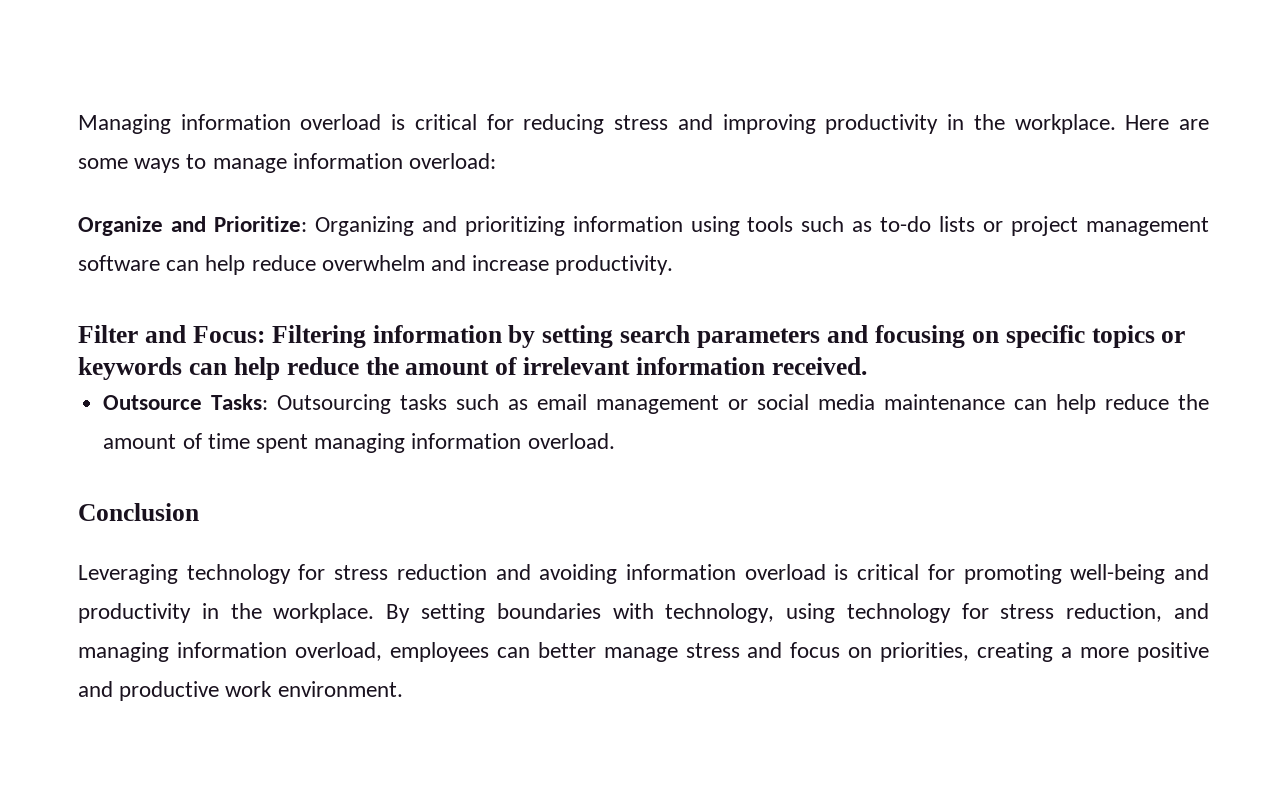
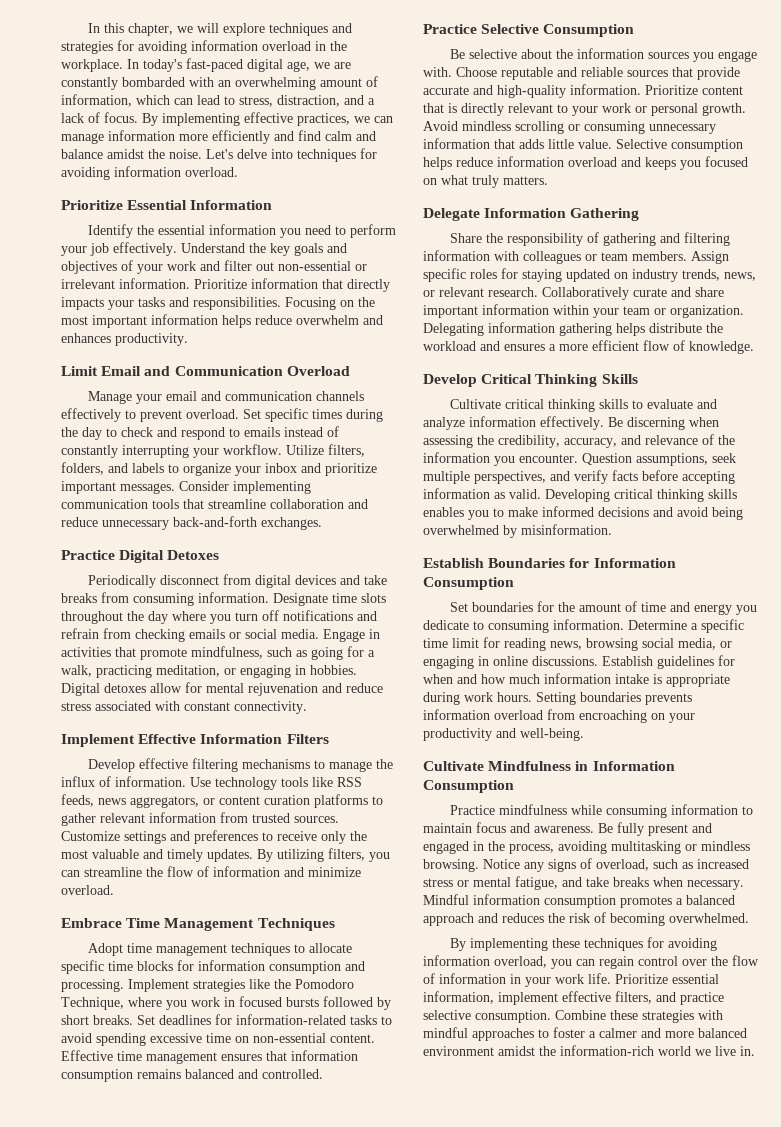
[78,114,1210,134] [78,153,497,173] [78,216,1209,236] [78,255,246,275] Managing information overload is critical for reducing stress and improving productivity in the workplace. Here are some ways to manage information overload: // Organize and Prioritize: Organizing and prioritizing information using tools such as to-do lists or project management software can help -> [87,23,352,36] [61,40,347,54] [61,58,351,72] [61,76,378,90] [61,94,375,107] [61,112,393,126] [61,130,376,144] [61,148,377,162] [61,166,238,180] [61,200,273,210] [87,224,396,238] [61,242,347,256] [61,260,367,274] [61,278,390,292] [61,297,375,310] [61,314,251,328] In this chapter, we will explore techniques and strategies for avoiding information overload in the workplace. In today's fast-paced digital age, we are constantly bombarded with an overwhelming amount of information, which can lead to stress, distraction, and a lack of focus. By implementing effective practices, we can manage information more efficiently and find calm and balance amidst the noise. Let's delve into techniques for avoiding information overload. // Prioritize Essential Information // Identify the essential information you need to perform your job effectively. Understand the key goals and objectives of your work and filter out non-essential or irrelevant information. Prioritize information that directly impacts your tasks and responsibilities. Focusing on the most important information helps
[472,255,550,271] increase -> [61,333,111,343] enhances
[78,325,1186,348] [78,357,867,380] [103,394,1210,414] [103,433,615,453] [78,503,199,521] [78,564,1209,584] [78,603,1210,623] [78,642,1209,662] [78,681,403,701] Filter and Focus: Filtering information by setting search parameters and focusing on specific topics or keywords can help reduce the amount of irrelevant information received. // Outsource Tasks: Outsourcing tasks such as email management or social media maintenance can help reduce the amount of time spent managing information overload. // Conclusion // Leveraging technology for stress reduction and avoiding information overload is critical for promoting well-being and productivity in the workplace. By setting boundaries with technology, using technology for stress reduction, and managing information overload, employees can better manage stress and focus on priorities, creating a more positive and productive work environment. -> [61,366,350,376] [87,391,364,404] [61,408,383,422] [61,426,339,440] [61,444,365,458] [61,462,377,476] [61,481,311,494] [61,499,368,509] [61,516,322,530] [61,550,220,563] [87,574,387,588] [61,592,386,606] [61,610,377,624] [61,628,380,642] [61,646,375,660] [61,665,357,678] [61,682,383,696] [61,701,307,714] [61,734,329,747] [87,758,393,772] [61,776,362,790] [61,794,383,808] [61,812,339,826] [61,830,367,844] [61,848,390,862] [61,866,361,877] [61,885,114,895] [61,918,335,931] [87,943,352,956] [61,960,365,974] [61,979,354,992] [61,996,391,1010] [61,1014,392,1025] [61,1033,375,1046] [61,1050,358,1064] [61,1069,323,1082] [423,24,635,37] [449,48,757,62] [423,67,740,80] [423,84,743,98] [423,103,746,116] [423,121,716,134] [423,138,743,152] [423,156,748,170] [423,175,548,188] [423,208,640,221] [449,232,730,246] [423,250,729,264] [423,268,756,282] [423,287,724,300] [423,304,744,318] [423,322,723,336] [423,340,754,354] [423,374,638,387] [449,399,717,412] [423,416,719,430] [423,434,735,448] [423,452,736,466] [423,470,735,484] [423,488,737,502] [423,506,743,520] [423,524,612,538] [423,558,676,568] [423,577,514,590] [449,601,757,615] [423,619,744,633] [423,637,732,651] [423,655,735,669] [423,673,730,687] [423,692,692,705] [423,709,695,723] [423,728,584,741] [423,761,675,771] [423,780,514,793] [449,804,753,818] [423,822,712,836] [423,841,750,854] [423,858,749,872] [423,876,744,890] [423,894,735,908] [423,912,749,926] [449,937,717,951] [423,955,759,969] [423,973,719,987] [423,991,724,1005] [423,1010,723,1023] [423,1027,747,1041] [423,1045,755,1056] Limit Email and Communication Overload // Manage your email and communication channels effectively to prevent overload. Set specific times during the day to check and respond to emails instead of constantly interrupting your workflow. Utilize filters, folders, and labels to organize your inbox and prioritize important messages. Consider implementing communication tools that streamline collaboration and reduce unnecessary back-and-forth exchanges. // Practice Digital Detoxes // Periodically disconnect from digital devices and take breaks from consuming information. Designate time slots throughout the day where you turn off notifications and refrain from checking emails or social media. Engage in activities that promote mindfulness, such as going for a walk, practicing meditation, or engaging in hobbies. Digital detoxes allow for mental rejuvenation and reduce stress associated with constant connectivity. // Implement Effective Information Filters // Develop effective filtering mechanisms to manage the influx of information. Use technology tools like RSS feeds, news aggregators, or content curation platforms to gather relevant information from trusted sources. Customize settings and preferences to receive only the most valuable and timely updates. By utilizing filters, you can streamline the flow of information and minimize overload. // Embrace Time Management Techniques // Adopt time management techniques to allocate specific time blocks for information consumption and processing. Implement strategies like the Pomodoro Technique, where you work in focused bursts followed by short breaks. Set deadlines for information-related tasks to avoid spending excessive time on non-essential content. Effective time management ensures that information consumption remains balanced and controlled. // Practice Selective Consumption // Be selective about the information sources you engage with. Choose reputable and reliable sources that provide accurate and high-quality information. Prioritize content that is directly relevant to your work or personal growth. Avoid mindless scrolling or consuming unnecessary information that adds little value. Selective consumption helps reduce information overload and keeps you focused on what truly matters. // Delegate Information Gathering // Share the responsibility of gathering and filtering information with colleagues or team members. Assign specific roles for staying updated on industry trends, news, or relevant research. Collaboratively curate and share important information within your team or organization. Delegating information gathering helps distribute the workload and ensures a more efficient flow of knowledge. // Develop Critical Thinking Skills // Cultivate critical thinking skills to evaluate and analyze information effectively. Be discerning when assessing the credibility, accuracy, and relevance of the information you encounter. Question assumptions, seek multiple perspectives, and verify facts before accepting information as valid. Developing critical thinking skills enables you to make informed decisions and avoid being overwhelmed by misinformation. // Establish Boundaries for Information Consumption // Set boundaries for the amount of time and energy you dedicate to consuming information. Determine a specific time limit for reading news, browsing social media, or engaging in online discussions. Establish guidelines for when and how much information intake is appropriate during work hours. Setting boundaries prevents information overload from encroaching on your productivity and well-being. // Cultivate Mindfulness in Information Consumption // Practice mindfulness while consuming information to maintain focus and awareness. Be fully present and engaged in the process, avoiding multitasking or mindless browsing. Notice any signs of overload, such as increased stress or mental fatigue, and take breaks when necessary. Mindful information consumption promotes a balanced approach and reduces the risk of becoming overwhelmed. // By implementing these techniques for avoiding information overload, you can regain control over the flow of information in your work life. Prioritize essential information, implement effective filters, and practice selective consumption. Combine these strategies with mindful approaches to foster a calmer and more balanced environment amidst the information-rich world we live in.

